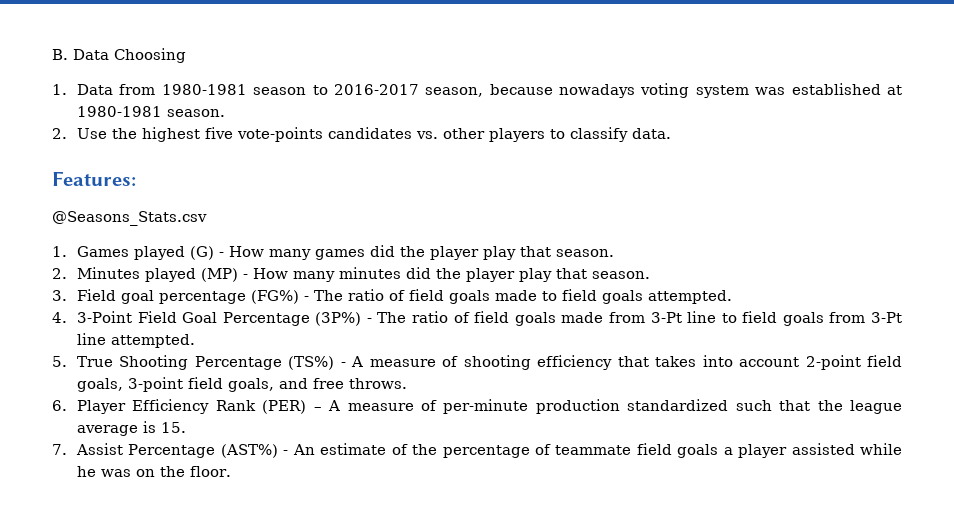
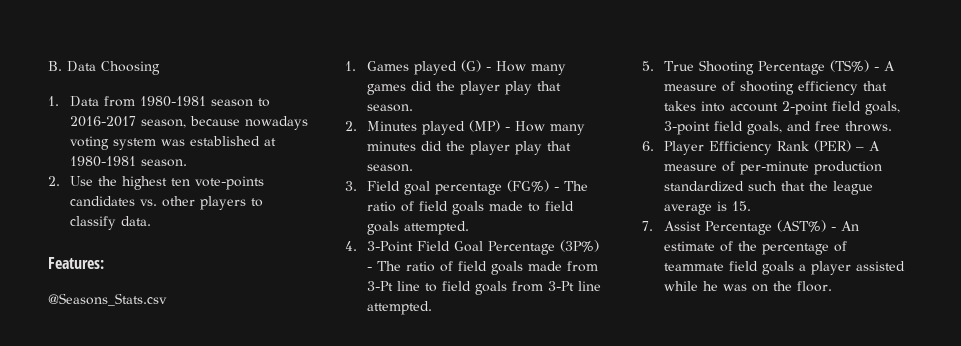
[204,127,233,139] five -> [171,178,191,186] ten

